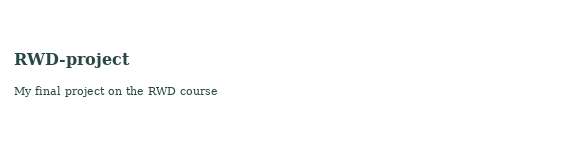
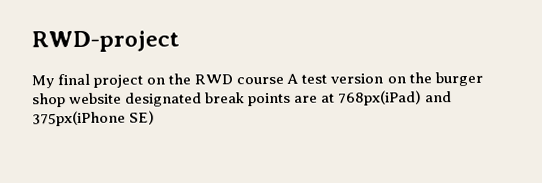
(218, 92) none -> [286,71,483,87] [32,90,453,108] [32,110,156,127] A test version on the burger shop website designated break points are at 768px(iPad) and 375px(iPhone SE)

